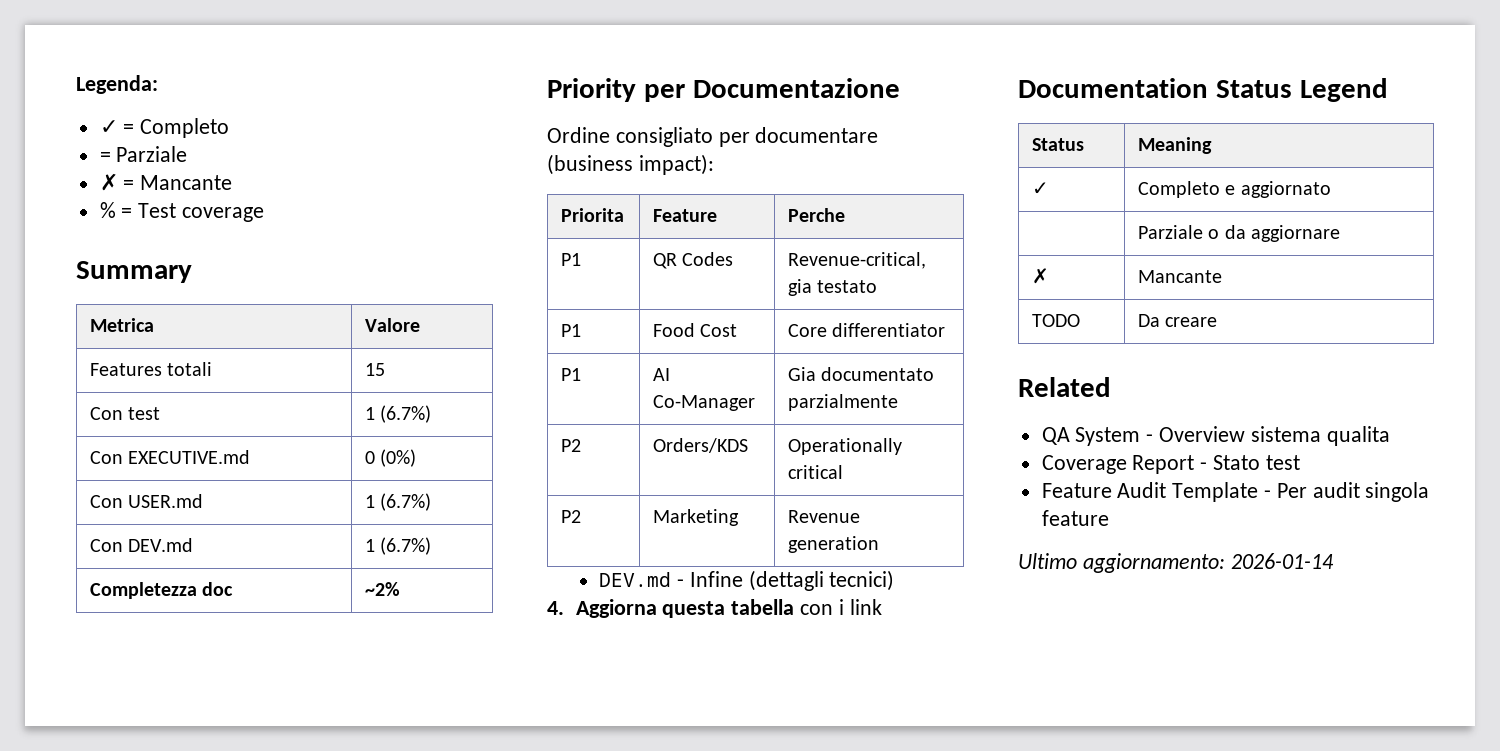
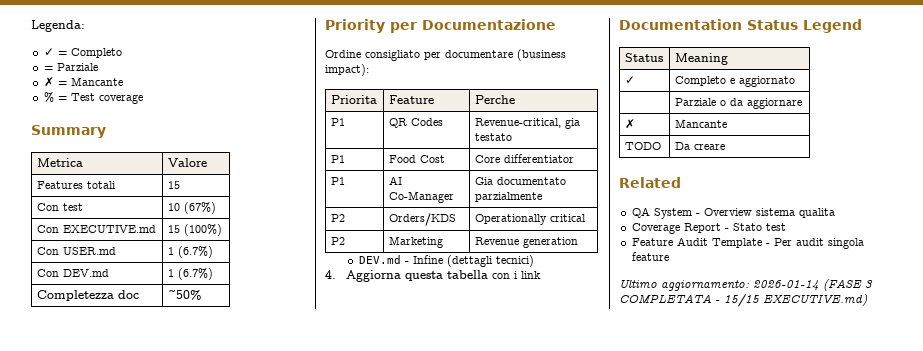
[365,405,432,423] 1 (6.7%) -> [167,202,216,214] 10 (67%)
[365,449,417,467] 0 (0%) -> [167,224,222,236] 15 (100%)
[365,582,401,596] ~2% -> [167,289,202,300] ~50%
(1334, 561) none -> [823,279,873,291] [619,294,868,307] (FASE 3 COMPLETATA - 15/15 EXECUTIVE.md)

